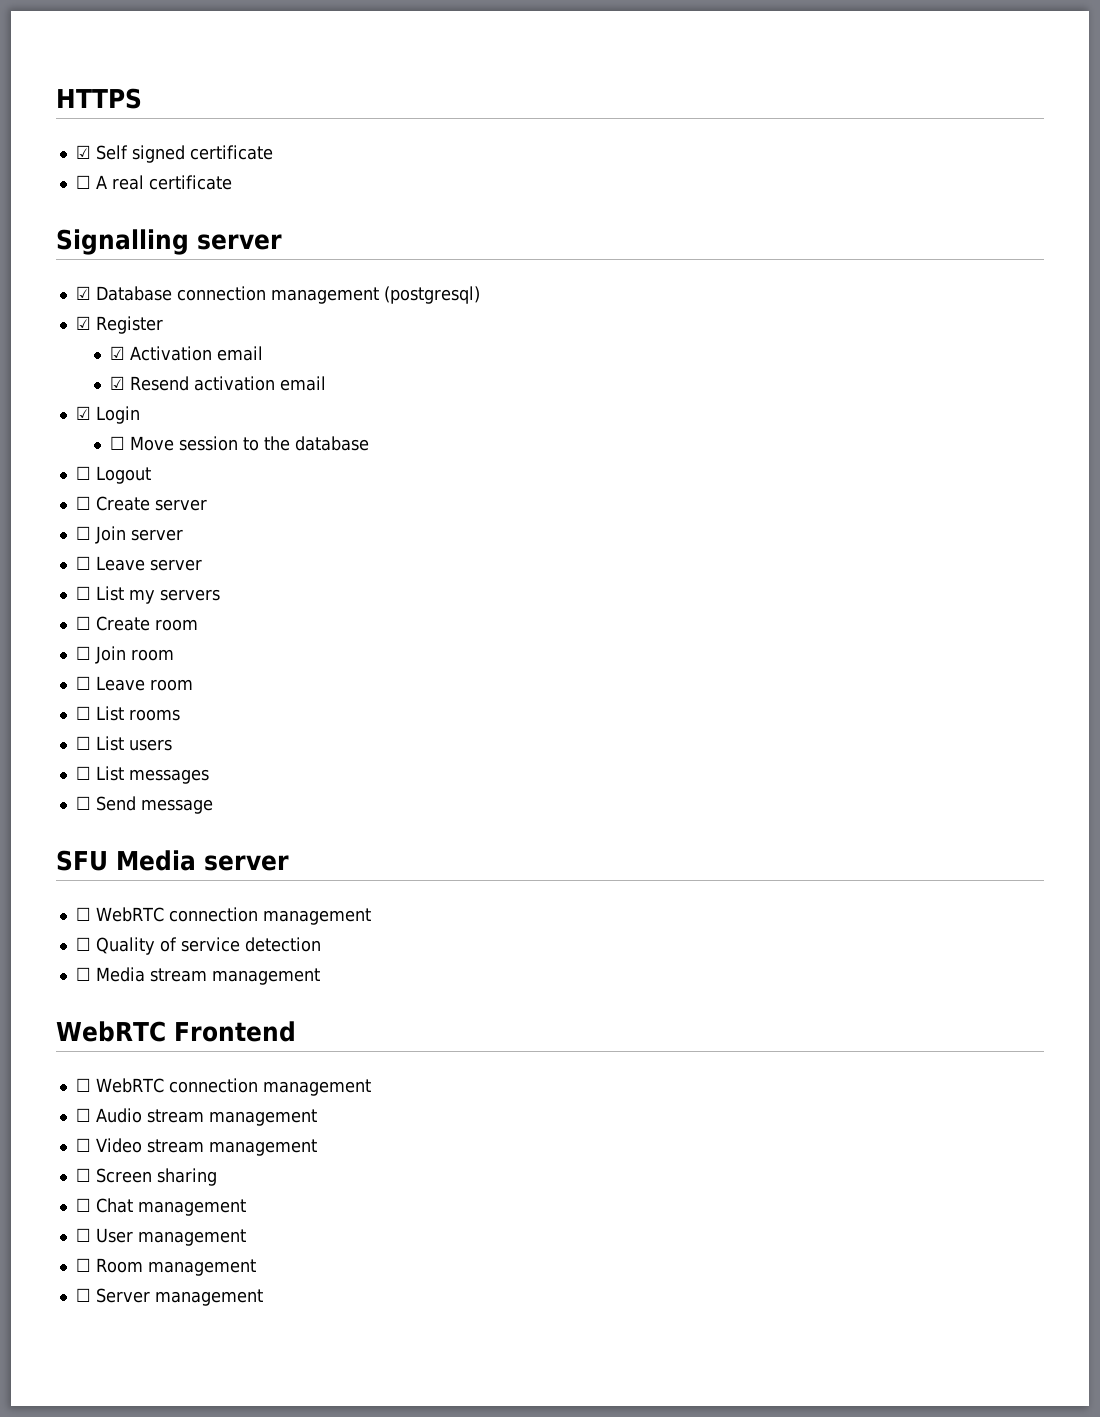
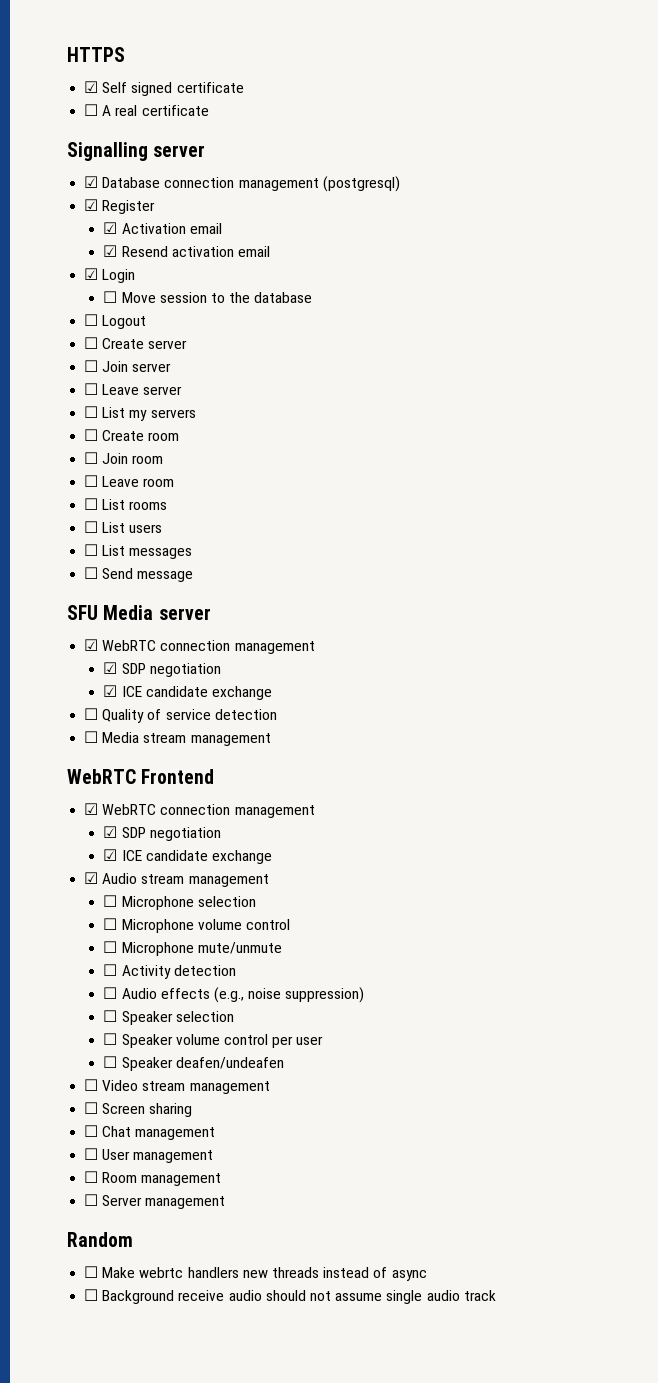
[75,907,371,925] ☐ WebRTC connection management -> [84,639,315,654] [103,662,221,677] [103,685,272,700] ☑ WebRTC connection management // ☑ SDP negotiation // ☑ ICE candidate exchange
[75,1078,371,1096] [75,1108,317,1126] ☐ WebRTC connection management // ☐ Audio stream management -> [84,803,315,818] [103,826,221,841] [103,849,272,864] [84,872,269,887] [103,895,256,910] [103,918,290,933] [103,941,282,956] [103,964,236,979] [103,987,365,1003] [103,1010,234,1025] [103,1033,324,1048] [103,1056,284,1071] ☑ WebRTC connection management // ☑ SDP negotiation // ☑ ICE candidate exchange // ☑ Audio stream management // ☐ Microphone selection // ☐ Microphone volume control // ☐ Microphone mute/unmute // ☐ Activity detection // ☐ Audio effects (e.g., noise suppression) // ☐ Speaker selection // ☐ Speaker volume control per user // ☐ Speaker deafen/undeafen
(263, 1297) none -> [67,1232,133,1247] [84,1266,427,1281] [84,1289,496,1304] // Random // ☐ Make webrtc handlers new threads instead of async // ☐ Background receive audio should not assume single audio track

